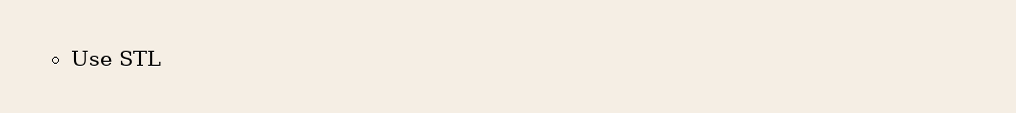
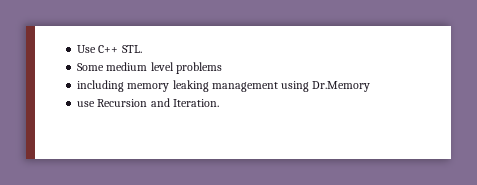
[117,50,162,66] STL -> [98,45,142,53] [77,62,222,74] [77,80,371,92] [77,98,219,107] C++ STL. // Some medium level problems // including memory leaking management using Dr.Memory // use Recursion and Iteration.

